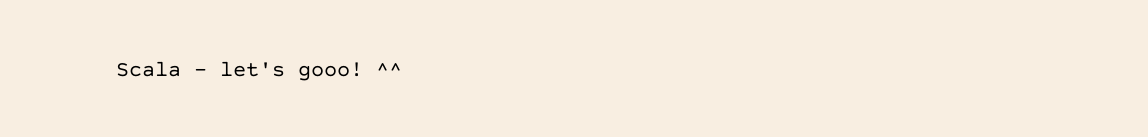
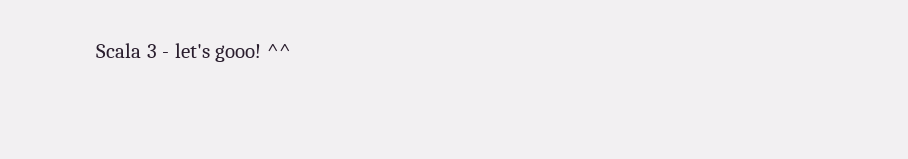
(181, 69) none -> [146,44,157,58] 3

